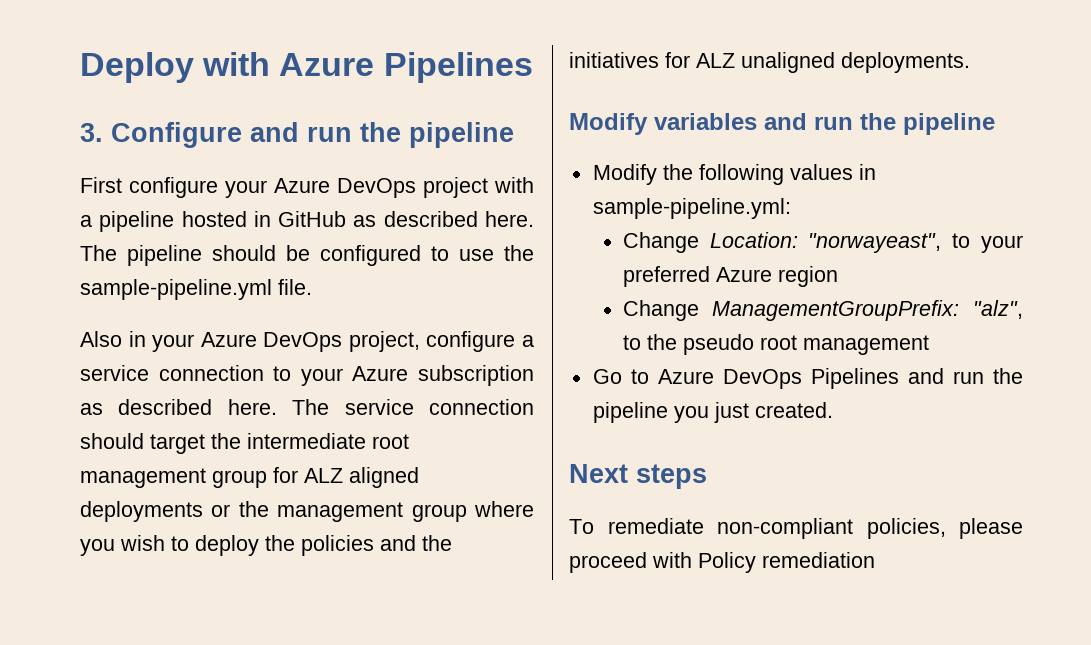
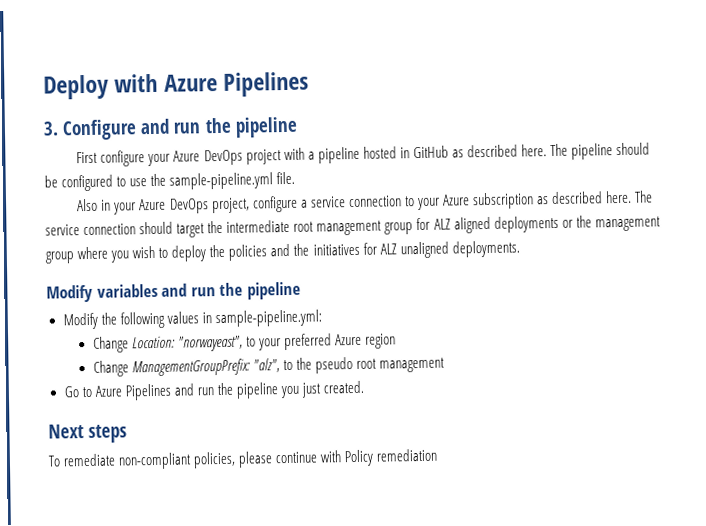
[722,369,802,389] DevOps -> (122, 391) none
[569,552,647,573] proceed -> [275,451,318,464] continue

